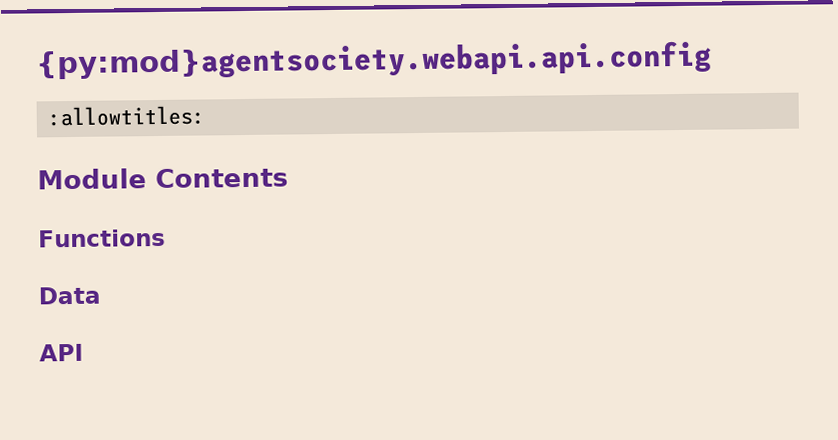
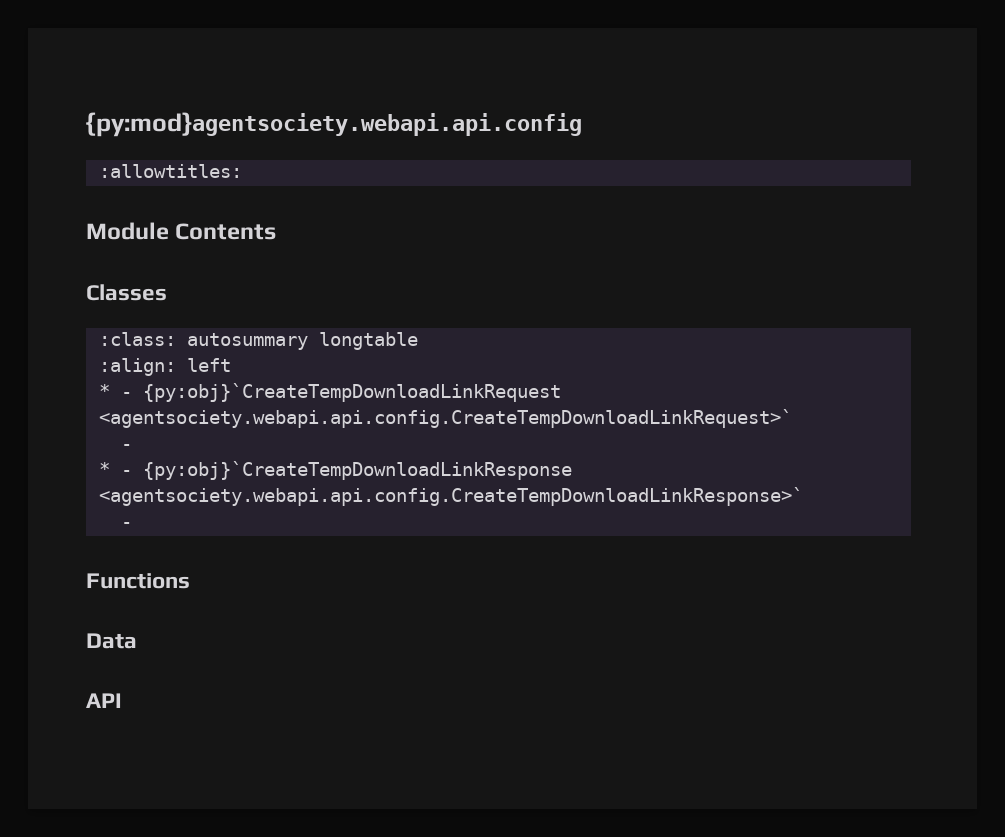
(288, 178) none -> [86,284,167,301] [98,332,418,350] [98,358,231,376] [98,383,561,402] [98,409,792,428] [120,444,132,450] [98,461,572,480] [98,487,803,506] [120,522,132,528] // Classes // :class: autosummary longtable // :align: left // * - {py:obj}`CreateTempDownloadLinkRequest <agentsociety.webapi.api.config.CreateTempDownloadLinkRequest>` // - // * - {py:obj}`CreateTempDownloadLinkResponse <agentsociety.webapi.api.config.CreateTempDownloadLinkResponse>` // -

